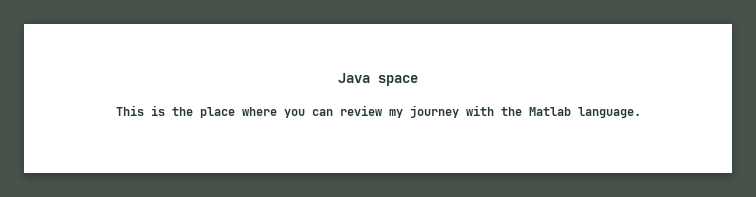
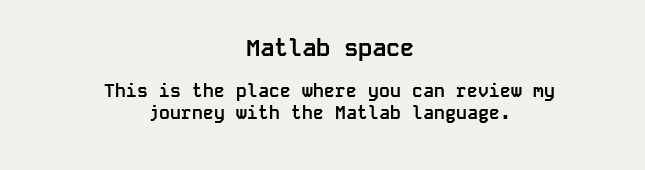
[338,73,370,83] Java -> [245,38,330,56] Matlab

